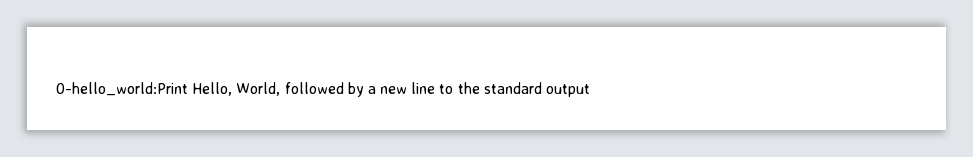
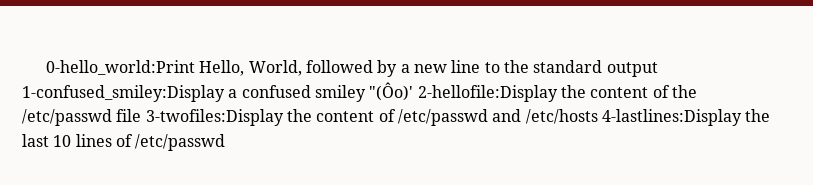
(591, 90) none -> [22,82,697,102] [22,109,771,126] [22,134,226,151] 1-confused_smiley:Display a confused smiley "(Ôo)' 2-hellofile:Display the content of the /etc/passwd file 3-twofiles:Display the content of /etc/passwd and /etc/hosts 4-lastlines:Display the last 10 lines of /etc/passwd

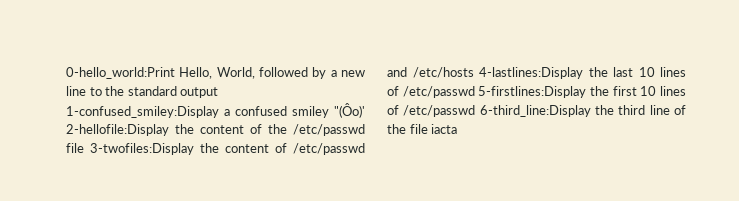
(226, 142) none -> [478,86,686,98] [387,105,686,117] [387,124,458,134] 5-firstlines:Display the first 10 lines of /etc/passwd 6-third_line:Display the third line of the file iacta

